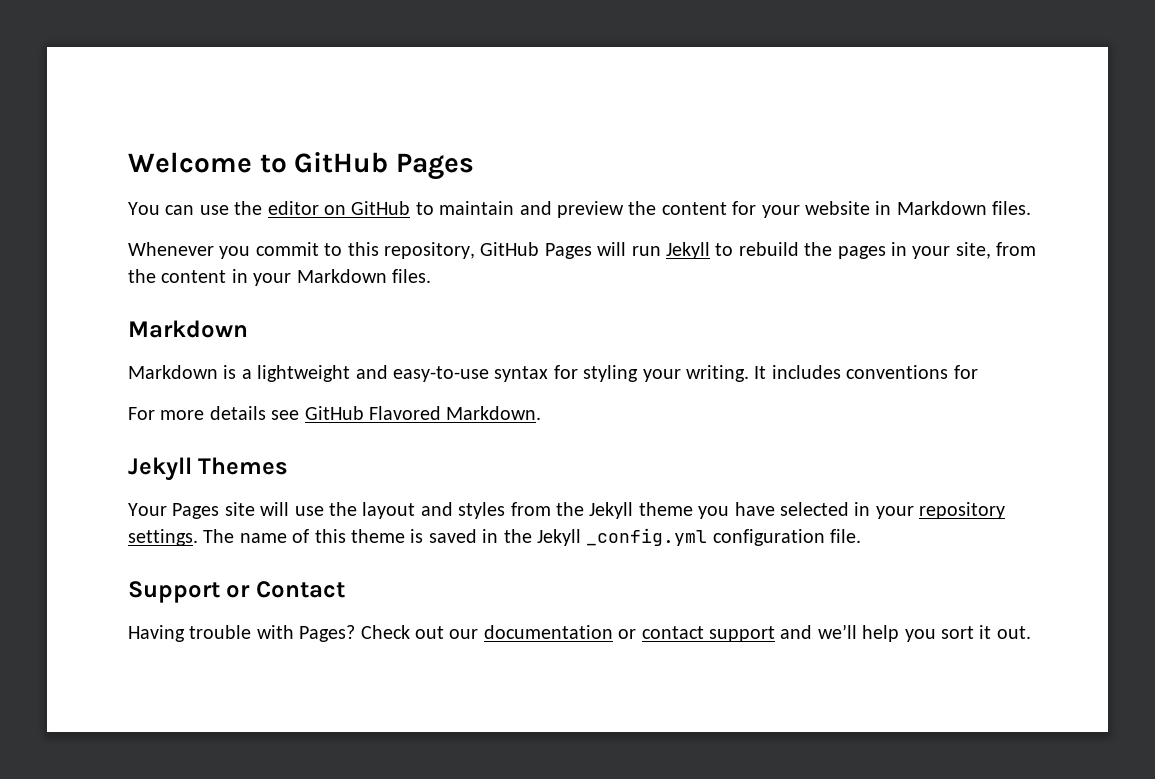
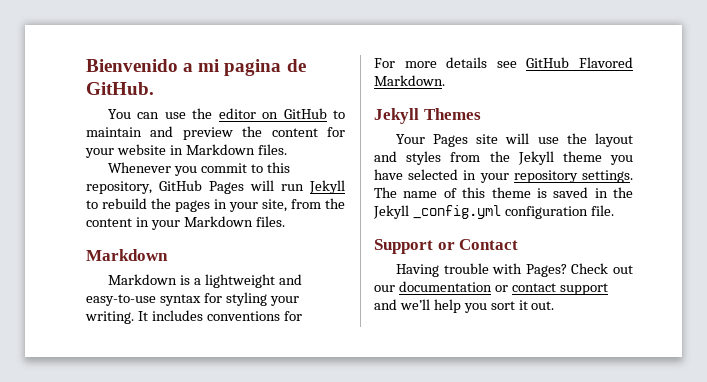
[128,152,474,180] Welcome to GitHub Pages -> [86,59,306,76] [86,82,154,95] Bienvenido a mi pagina de GitHub.

